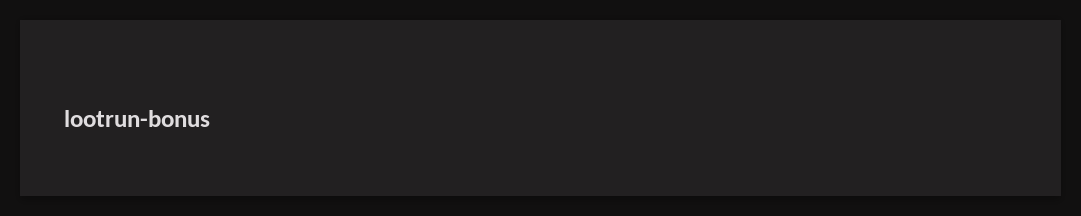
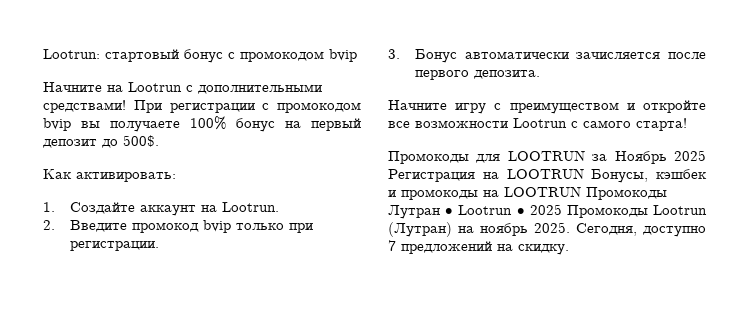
[64,110,210,127] lootrun-bonus -> [43,49,357,63] [43,82,322,94] [43,100,361,113] [43,116,361,132] [43,135,159,148] [43,169,176,182] [43,202,280,216] [43,220,314,233] [70,241,160,251] [388,49,706,63] [415,70,541,80] [388,100,706,114] [388,118,687,131] [388,150,706,164] [388,168,707,183] [388,186,667,200] [388,204,707,219] [388,222,706,237] [388,240,569,255] Lootrun: стартовый бонус с промокодом bvip // Начните на Lootrun с дополнительными средствами! При регистрации с промокодом bvip вы получаете 100% бонус на первый депозит до 500$. // Как активировать: // 1. Создайте аккаунт на Lootrun. // 2. Введите промокод bvip только при регистрации. // 3. Бонус автоматически зачисляется после первого депозита. // Начните игру с преимуществом и откройте все возможности Lootrun с самого старта! // Промокоды для LOOTRUN за Ноябрь 2025 Регистрация на LOOTRUN Бонусы, кэшбек и промокоды на LOOTRUN Промокоды Лутран • Lootrun • 2025 Промокоды Lootrun (Лутран) на ноябрь 2025. Сегодня, доступно 7 предложений на скидку.

